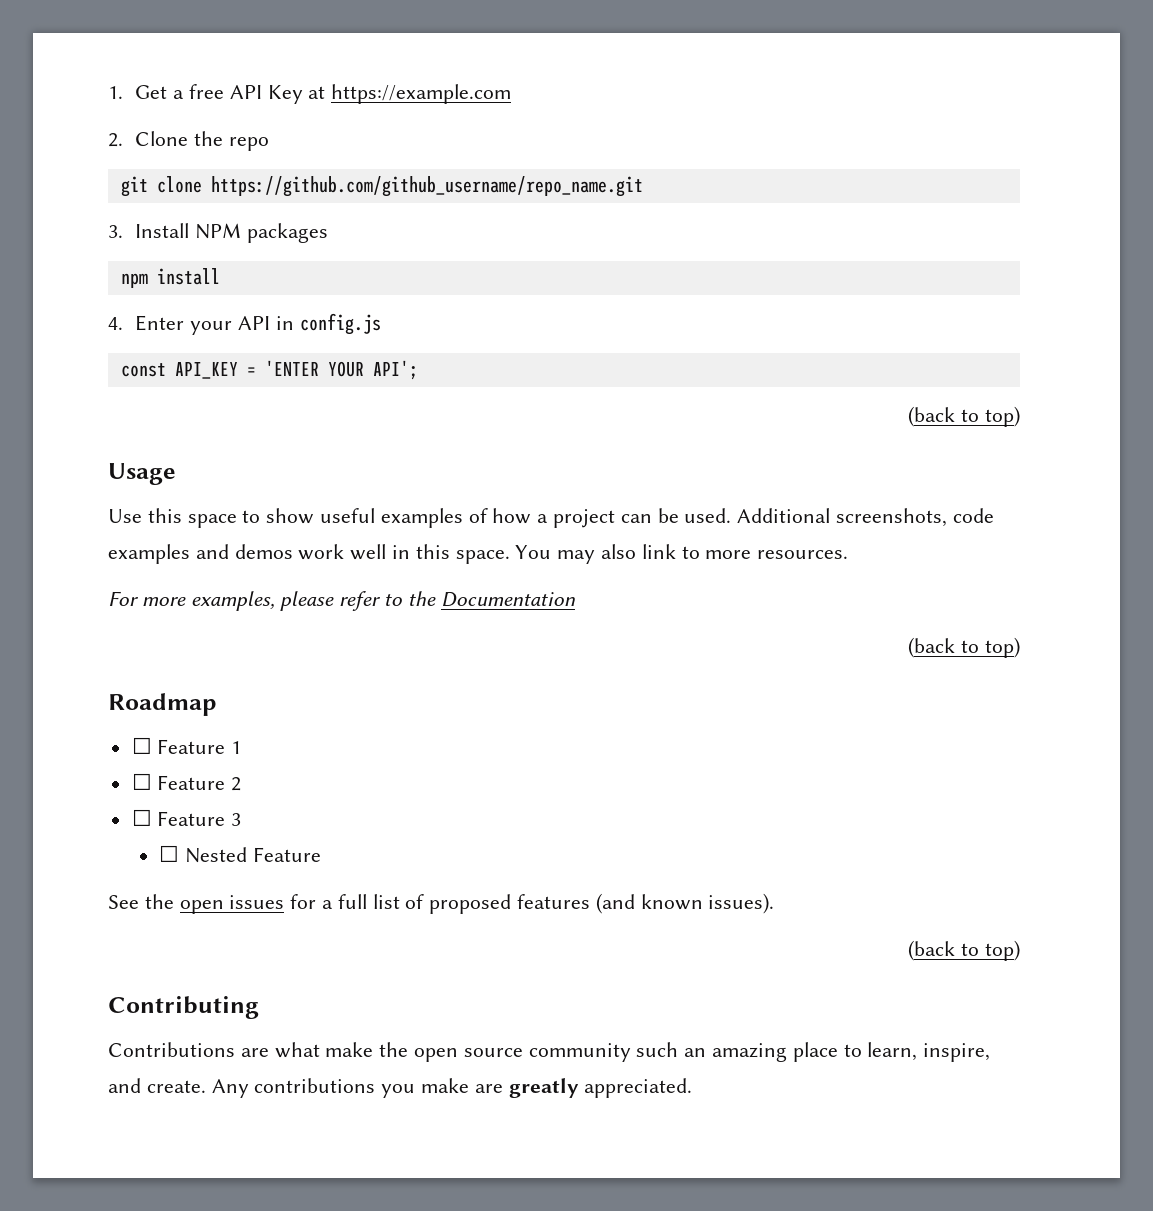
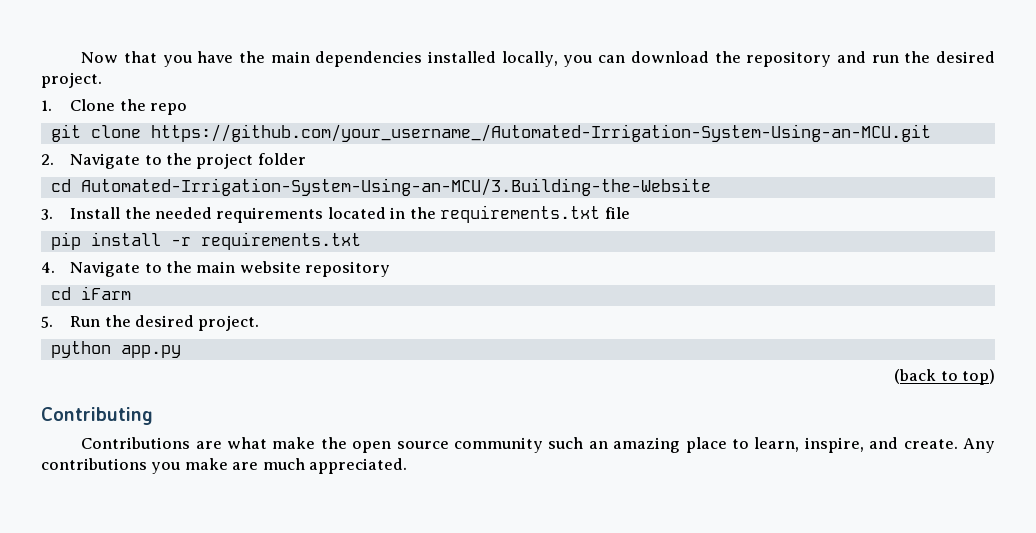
[108,84,512,104] [108,133,123,147] 1. Get a free API Key at https://example.com // 2. -> [81,51,996,67] [41,72,102,88] [41,100,52,111] Now that you have the main dependencies installed locally, you can download the repository and run the desired project. // 1.
[210,176,643,197] [108,223,329,243] [120,273,148,288] https://github.com/github_username/repo_name.git // 3. Install NPM packages // npm -> [150,124,931,142] [41,153,306,169] [50,178,711,196] [41,205,630,223] [50,232,81,250] https://github.com/your_username_/Automated-Irrigation-System-Using-an-MCU.git // 2. Navigate to the project folder // cd Automated-Irrigation-System-Using-an-MCU/3.Building-the-Website // 3. Install the needed requirements located in the requirements.txt file // pip
(220, 276) none -> [170,232,361,250] -r requirements.txt
[135,313,381,335] [120,360,418,380] [908,406,1020,427] [108,463,176,485] [108,508,994,528] [108,544,849,564] [108,591,576,611] [908,637,1020,658] [108,693,217,716] [131,737,242,754] [131,773,242,791] [131,809,242,826] [159,845,321,863] [108,893,775,914] Enter your API in config.js // const API_KEY = 'ENTER YOUR API'; // (back to top) // Usage // Use this space to show useful examples of how a project can be used. Additional screenshots, code examples and demos work well in this space. You may also link to more resources. // For more examples, please refer to the Documentation // (back to top) // Roadmap // ☐ Feature 1 // ☐ Feature 2 // ☐ Feature 3 // ☐ Nested Feature // See the open issues for a full list of proposed features (and known issues). -> [70,261,391,277] [50,286,131,300] [41,315,260,331] [50,341,181,358] Navigate to the main website repository // cd iFarm // 5. Run the desired project. // python app.py
[508,1078,579,1098] greatly -> [262,458,305,470] much

